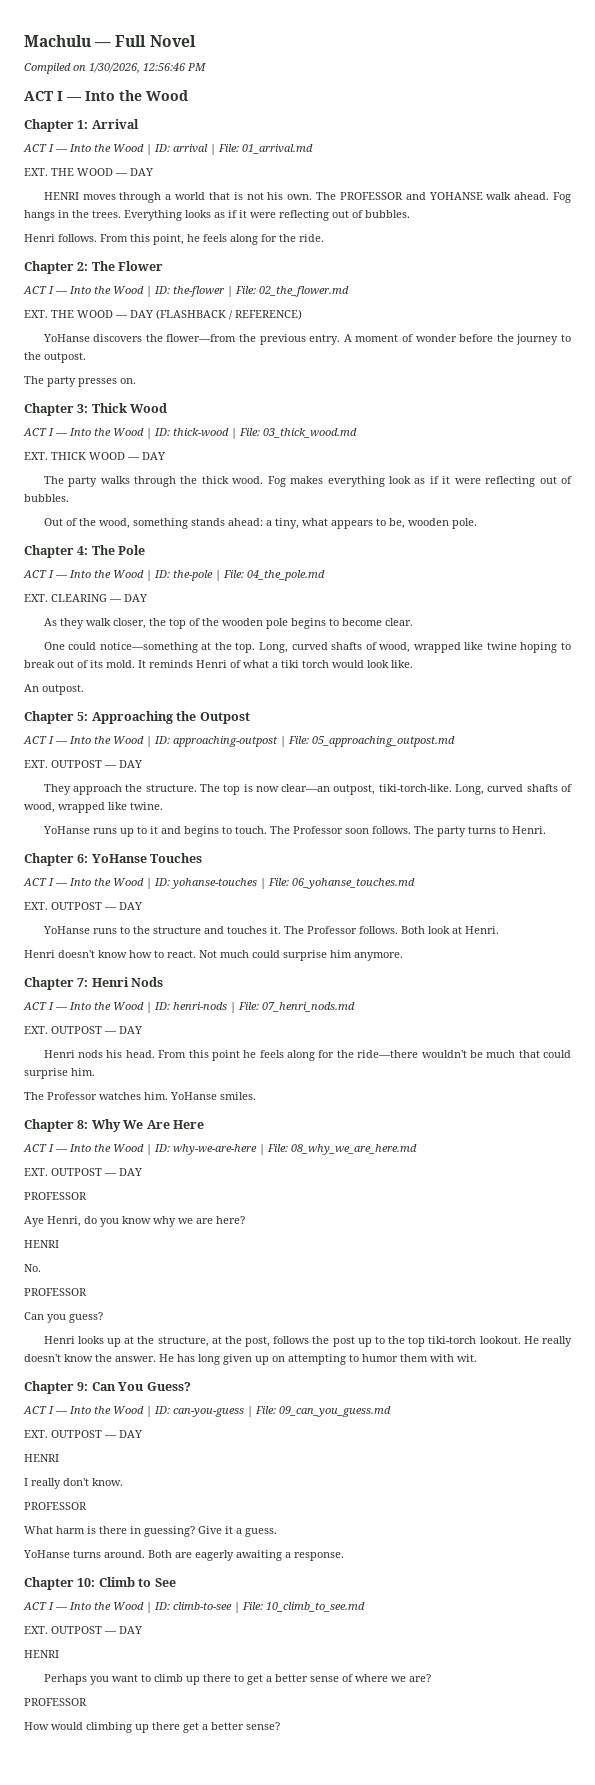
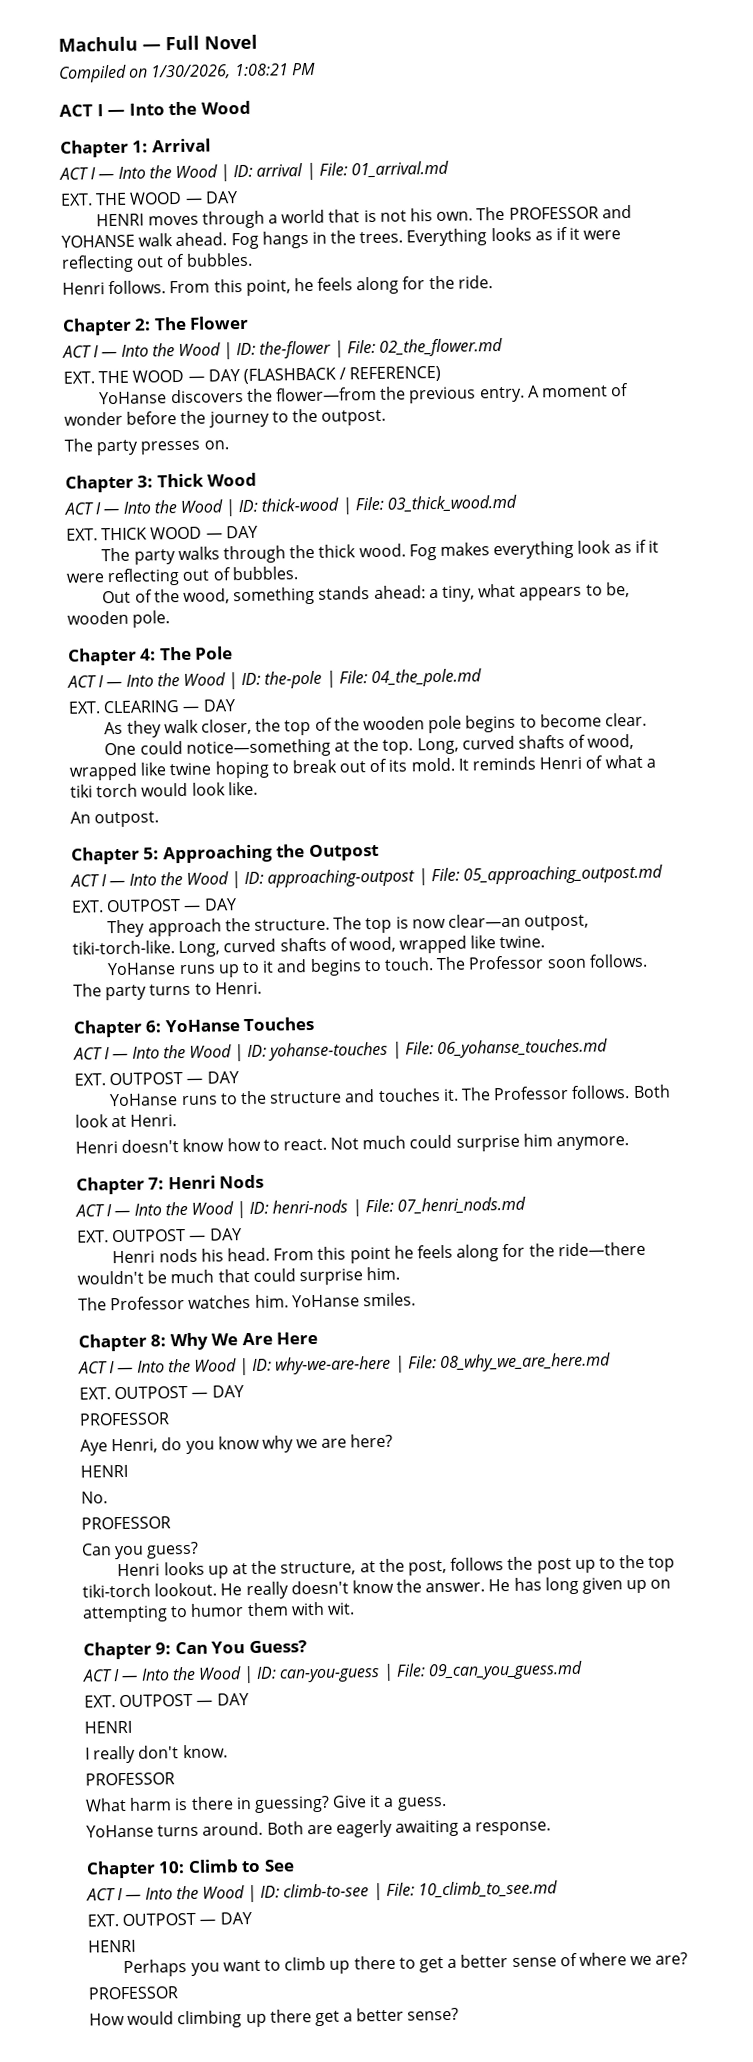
[143,63,186,71] 12:56:46 -> [233,63,289,77] 1:08:21

